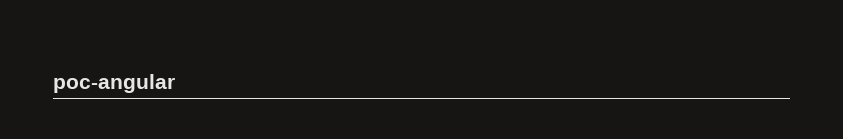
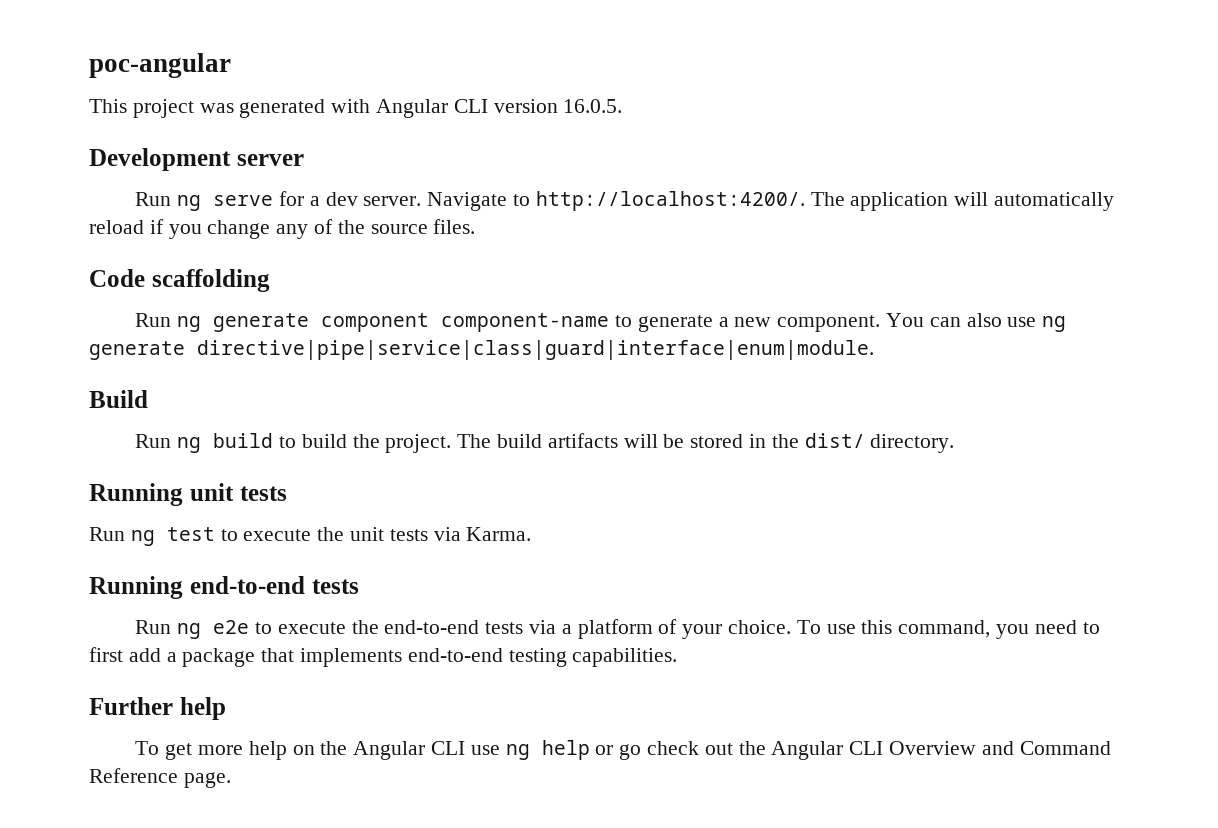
(175, 83) none -> [89,99,623,118] [89,148,304,171] [135,191,1114,211] [89,219,476,239] [89,269,270,292] [135,313,1067,332] [89,340,874,360] [89,390,148,408] [135,433,955,453] [89,483,287,506] [89,527,532,546] [89,576,359,599] [135,619,1100,639] [89,647,678,667] [89,697,226,720] [135,740,1111,760] [89,768,231,788] // This project was generated with Angular CLI version 16.0.5. // Development server // Run ng serve for a dev server. Navigate to http://localhost:4200/. The application will automatically reload if you change any of the source files. // Code scaffolding // Run ng generate component component-name to generate a new component. You can also use ng generate directive|pipe|service|class|guard|interface|enum|module. // Build // Run ng build to build the project. The build artifacts will be stored in the dist/ directory. // Running unit tests // Run ng test to execute the unit tests via Karma. // Running end-to-end tests // Run ng e2e to execute the end-to-end tests via a platform of your choice. To use this command, you need to first add a package that implements end-to-end testing capabilities. // Further help // To get more help on the Angular CLI use ng help or go check out the Angular CLI Overview and Command Reference page.

